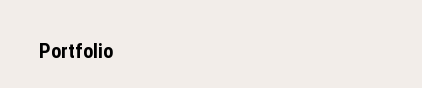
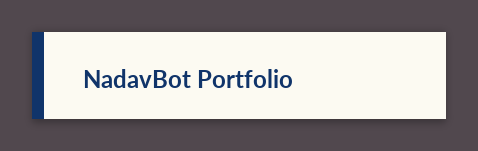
(39, 50) none -> [83,69,191,88] NadavBot

